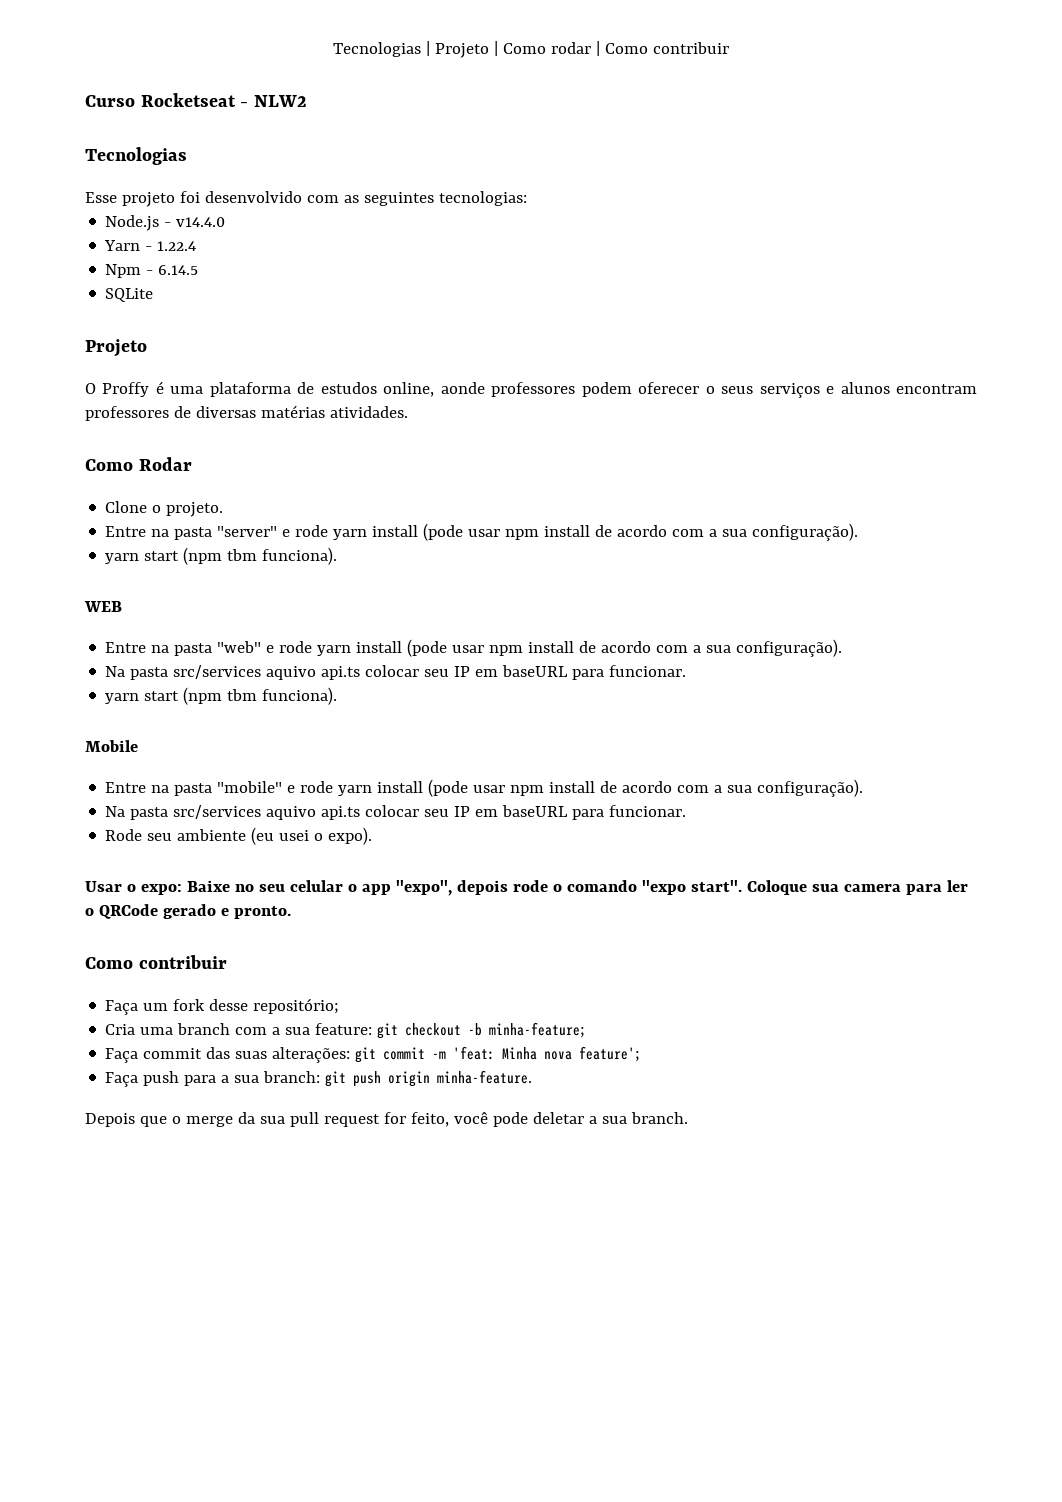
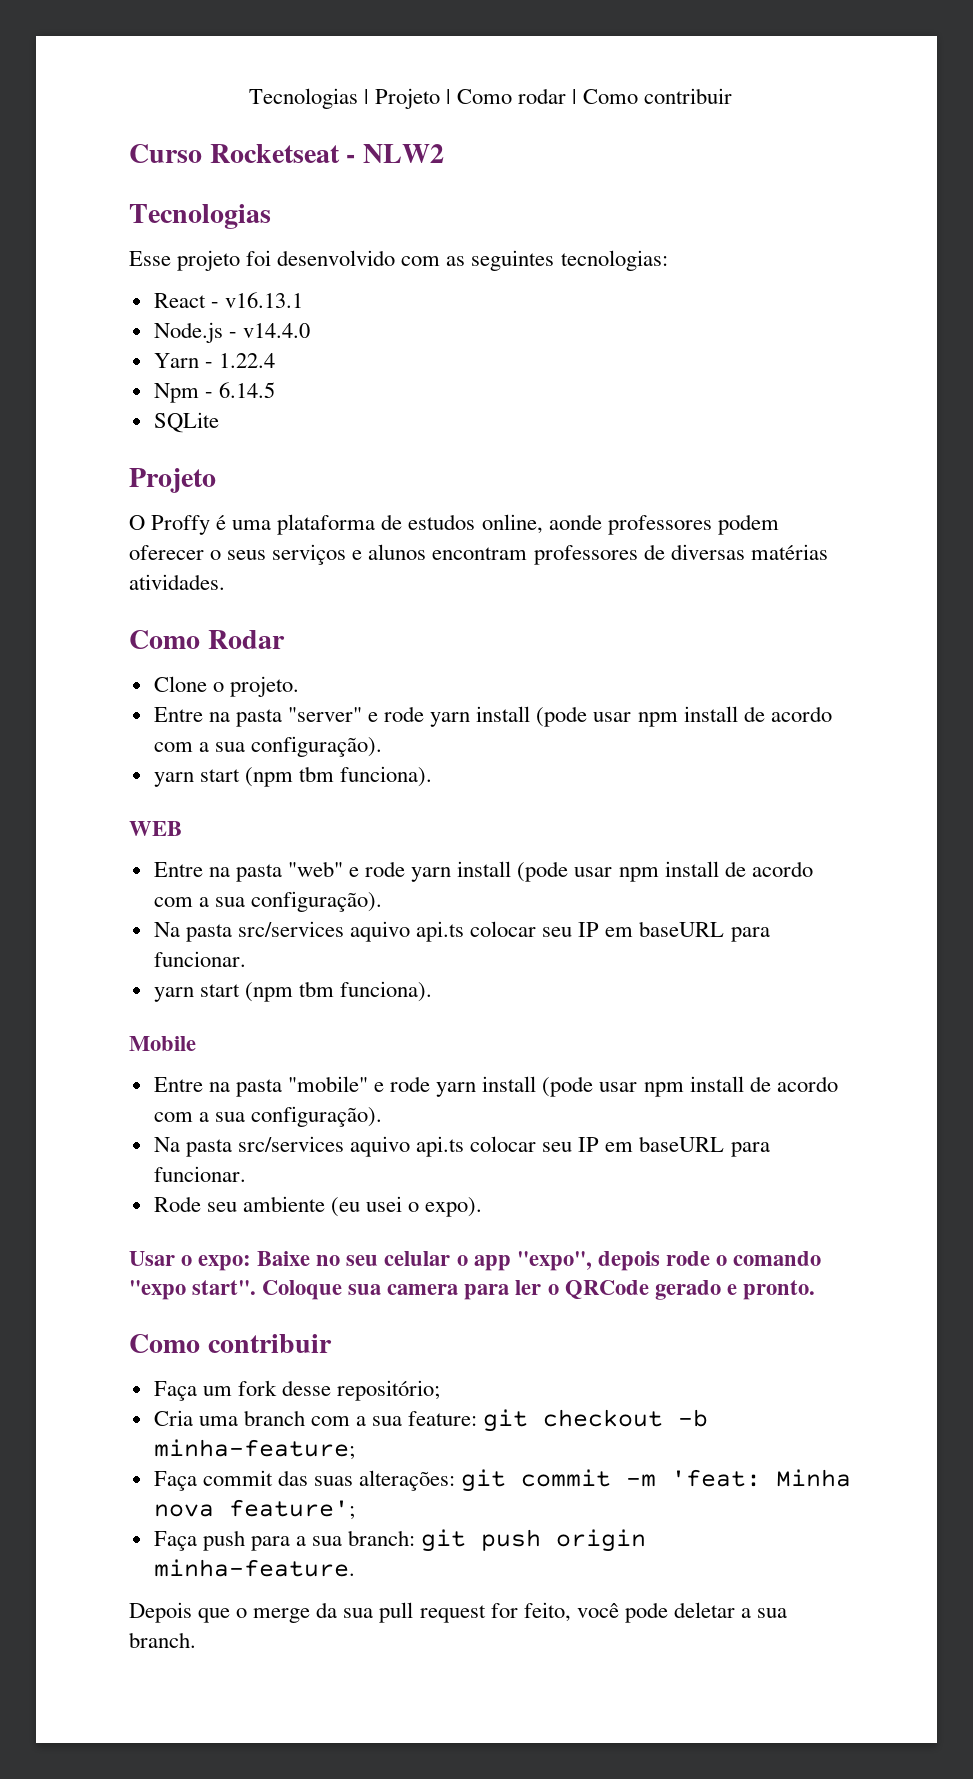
(527, 198) none -> [153,292,303,308] // React - v16.13.1

